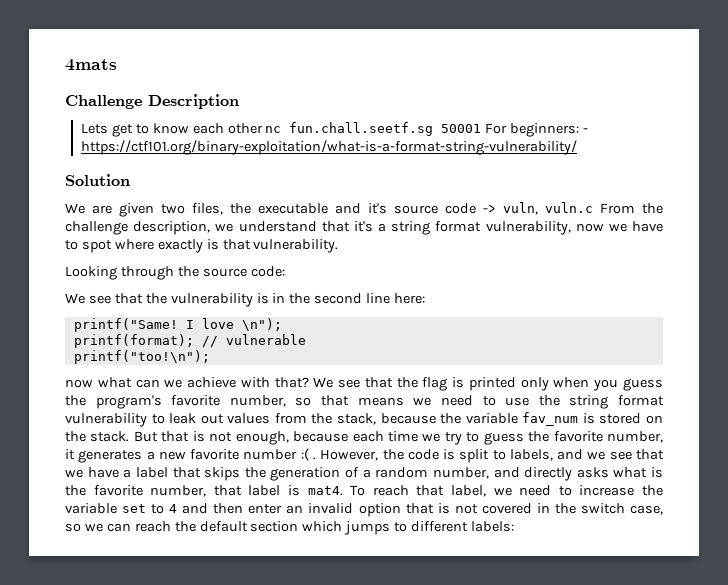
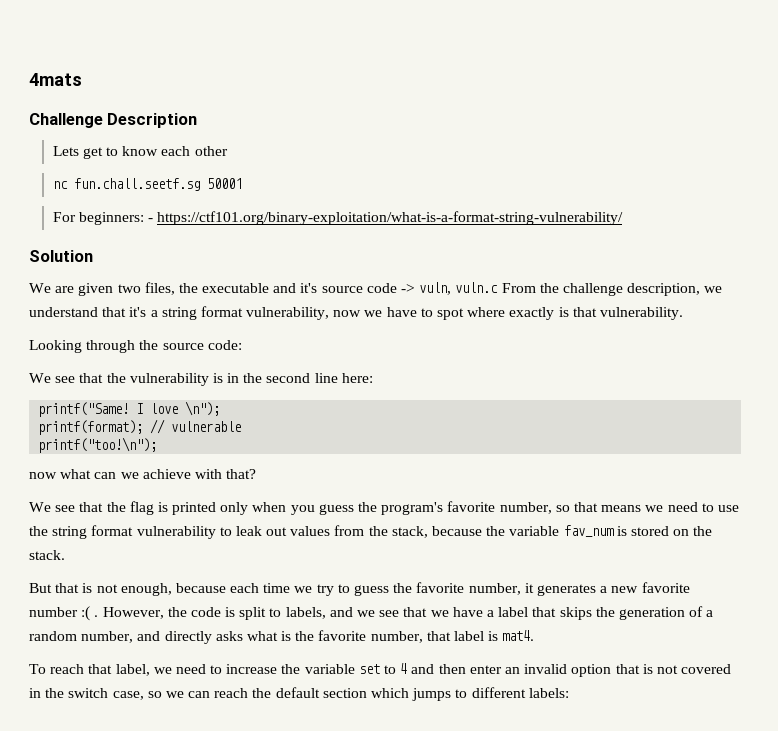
(263, 128) none -> (228, 151) //
(482, 128) none -> (242, 183) //
(309, 382) none -> (257, 474) //
(130, 436) none -> (65, 555) //
(343, 491) none -> (535, 635) //

